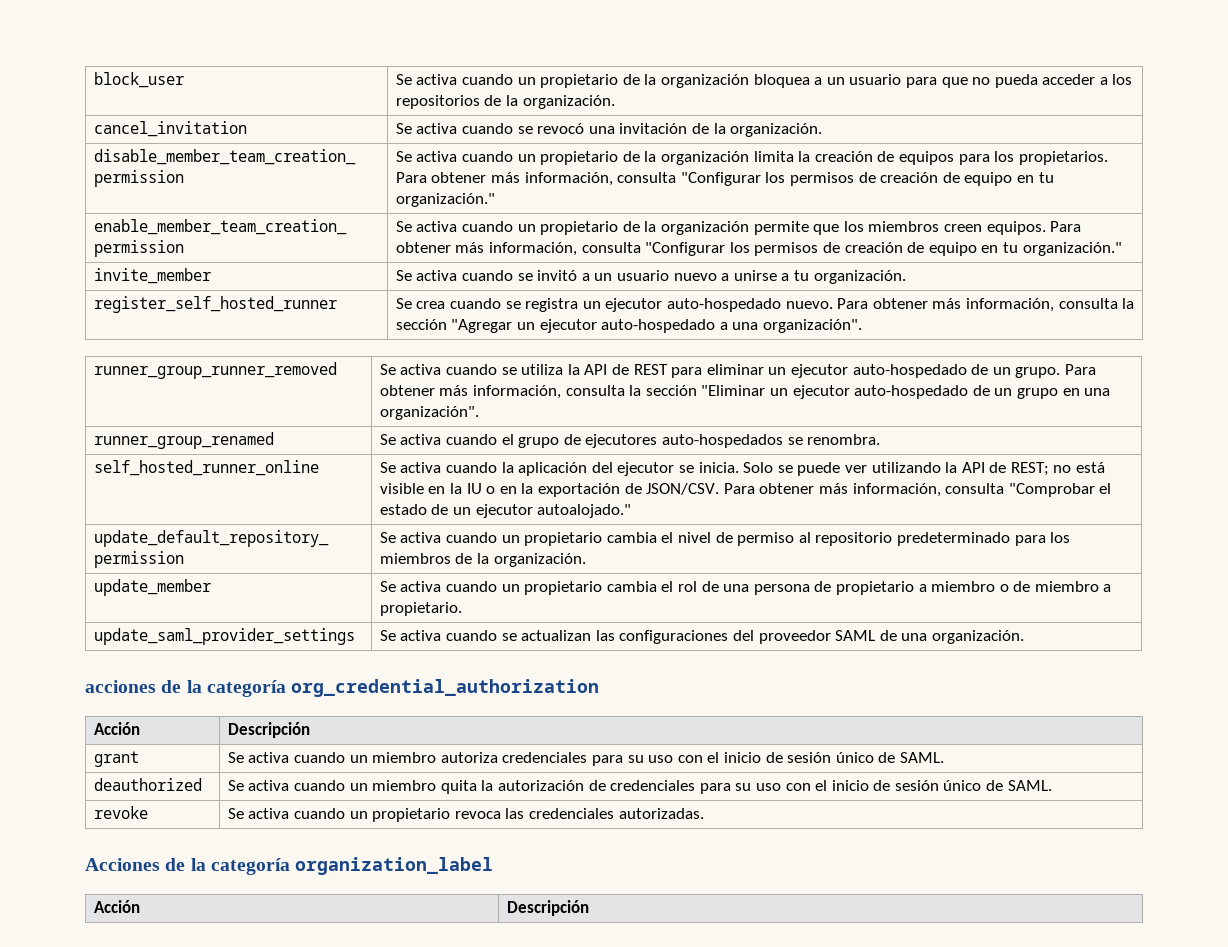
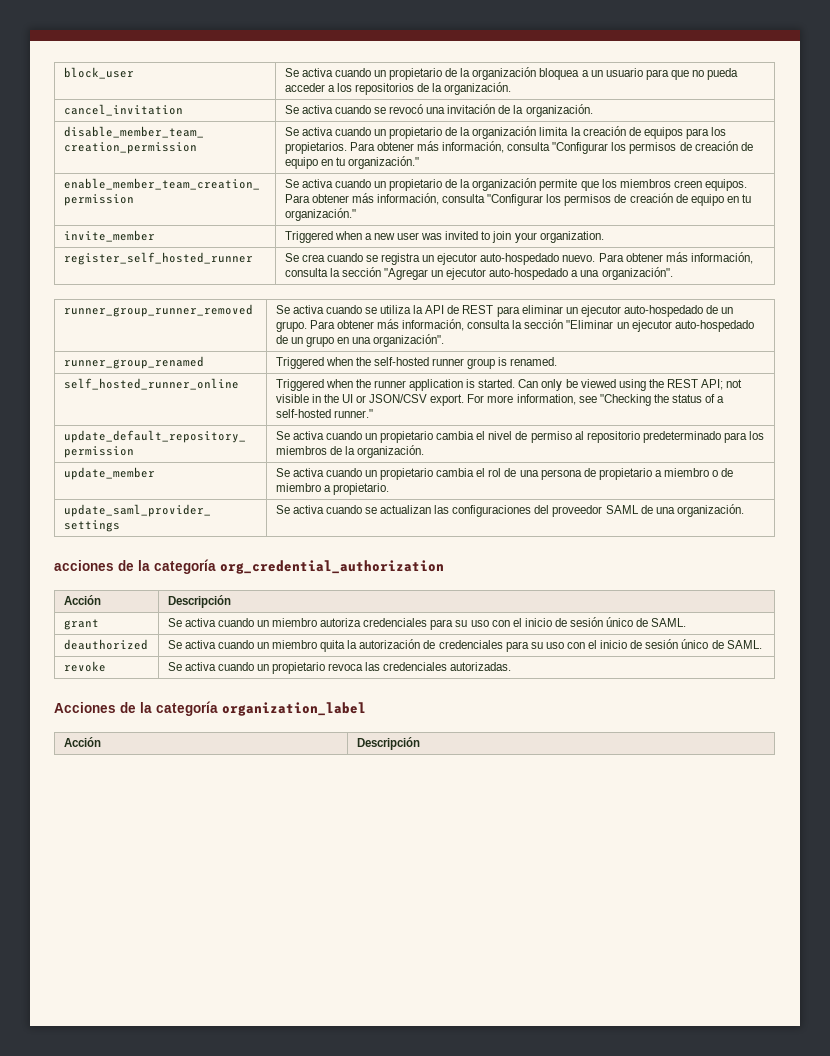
[395,270,906,284] Se activa cuando se invitó a un usuario nuevo a unirse a tu organización. -> [284,231,604,243] Triggered when a new user was invited to join your organization.
[379,434,881,448] [93,460,319,476] [379,462,1106,476] [379,483,1112,497] [379,504,632,518] Se activa cuando el grupo de ejecutores auto-hospedados se renombra. // self_hosted_runner_online | Se activa cuando la aplicación del ejecutor se inicia. Solo se puede ver utilizando la API de REST; no está visible en la IU o en la exportación de JSON/CSV. Para obtener más información, consulta "Comprobar el estado de un ejecutor autoalojado." -> [275,357,558,369] [63,378,239,390] [275,379,743,391] [275,394,725,406] [275,409,373,418] Triggered when the self-hosted runner group is renamed. // self_hosted_runner_online | Triggered when the runner application is started. Can only be viewed using the REST API; not visible in the UI or JSON/CSV export. For more information, see "Checking the status of a self-hosted runner."

